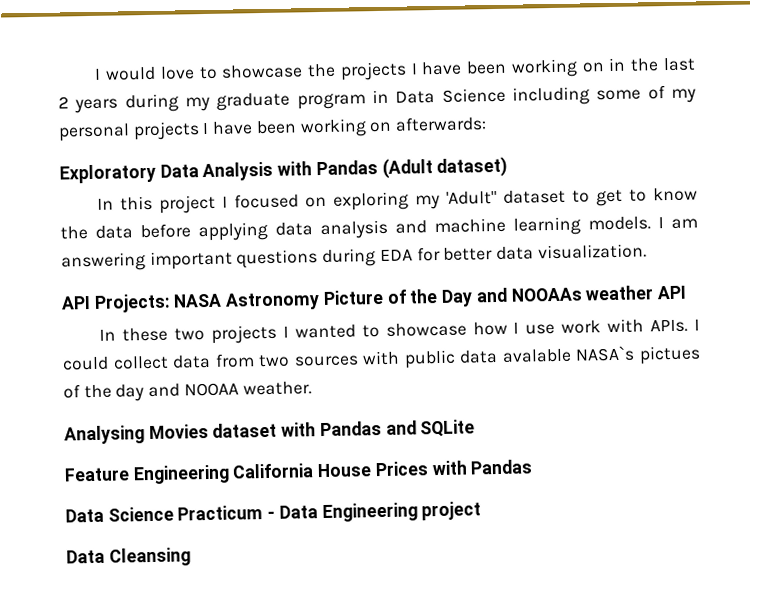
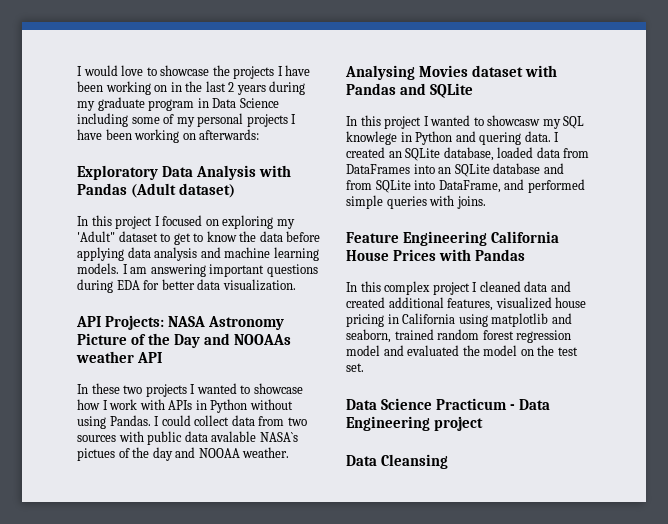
[525,323,556,335] use -> (108, 405) none
[650,319,689,333] APIs. -> [168,399,293,413] [77,415,151,429] APIs in Python without using Pandas.
(476, 428) none -> [346,115,585,129] [346,131,560,145] [346,147,590,161] [346,163,564,177] [346,179,585,193] [346,195,486,209] // In this project I wanted to showcasw my SQL knowlege in Python and quering data. I created an SQLite database, loaded data from DataFrames into an SQLite database and from SQLite into DataFrame, and performed simple queries with joins.
(533, 467) none -> [346,281,571,295] [346,297,587,311] [346,313,572,327] [346,329,572,343] [346,345,578,356] [346,363,364,372] // In this complex project I cleaned data and created additional features, visualized house pricing in California using matplotlib and seaborn, trained random forest regression model and evaluated the model on the test set.

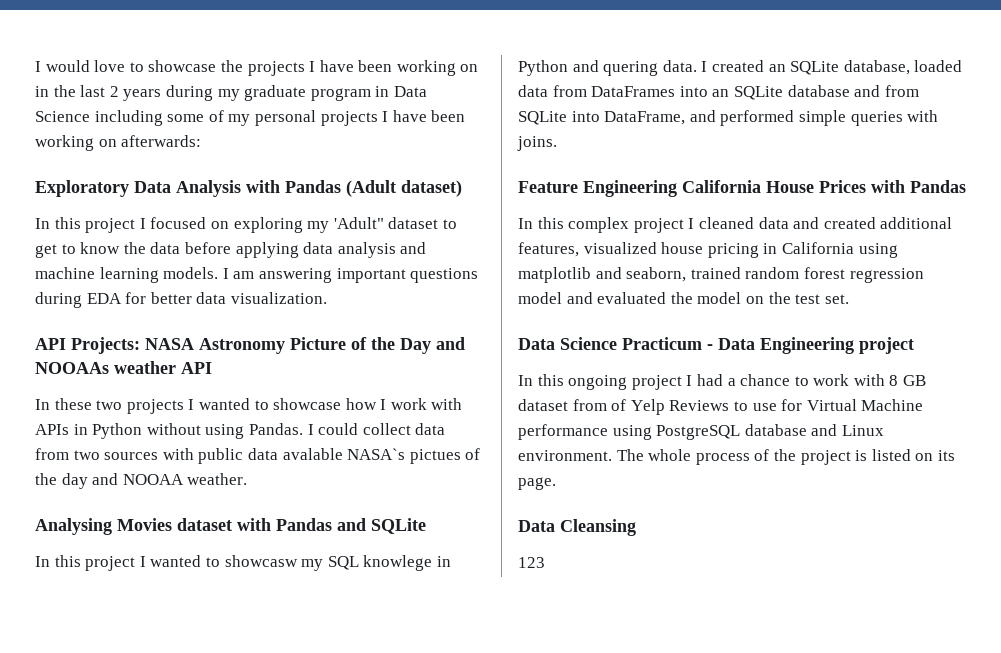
(483, 423) none -> [518,374,927,390] [518,399,924,415] [518,424,884,440] [518,449,955,465] [518,477,556,490] // In this ongoing project I had a chance to work with 8 GB dataset from of Yelp Reviews to use for Virtual Machine performance using PostgreSQL database and Linux environment. The whole process of the project is listed on its page.
(448, 461) none -> [518,557,545,568] // 123

